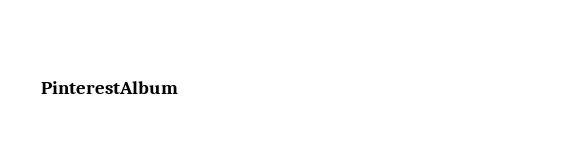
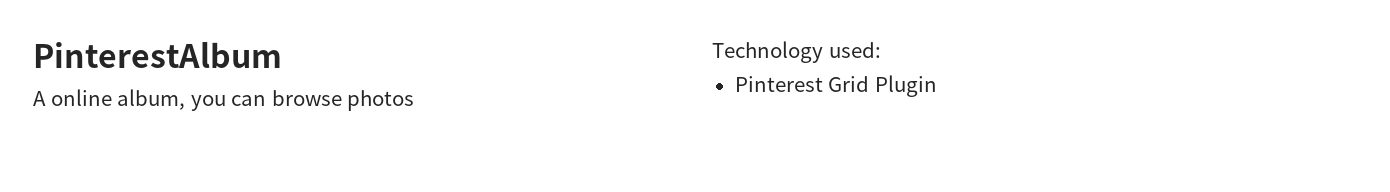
(178, 87) none -> [33,89,415,111] [712,41,881,63] [734,75,937,97] // A online album, you can browse photos // Technology used: // Pinterest Grid Plugin

